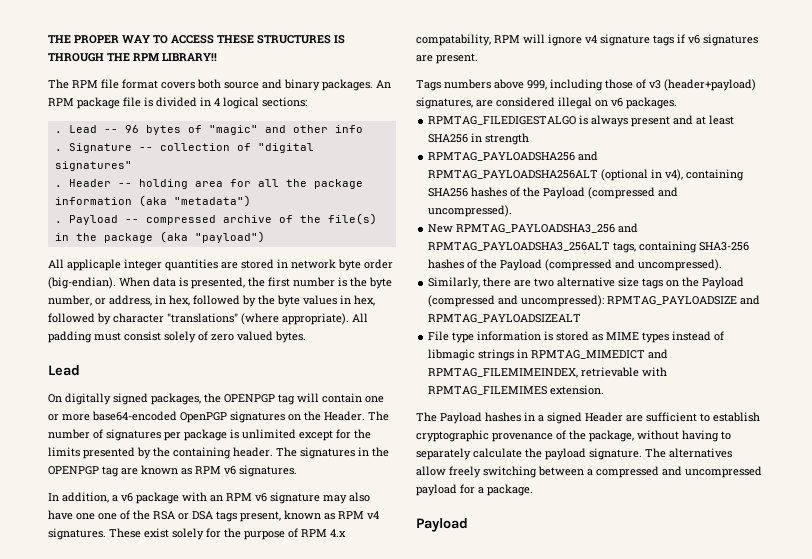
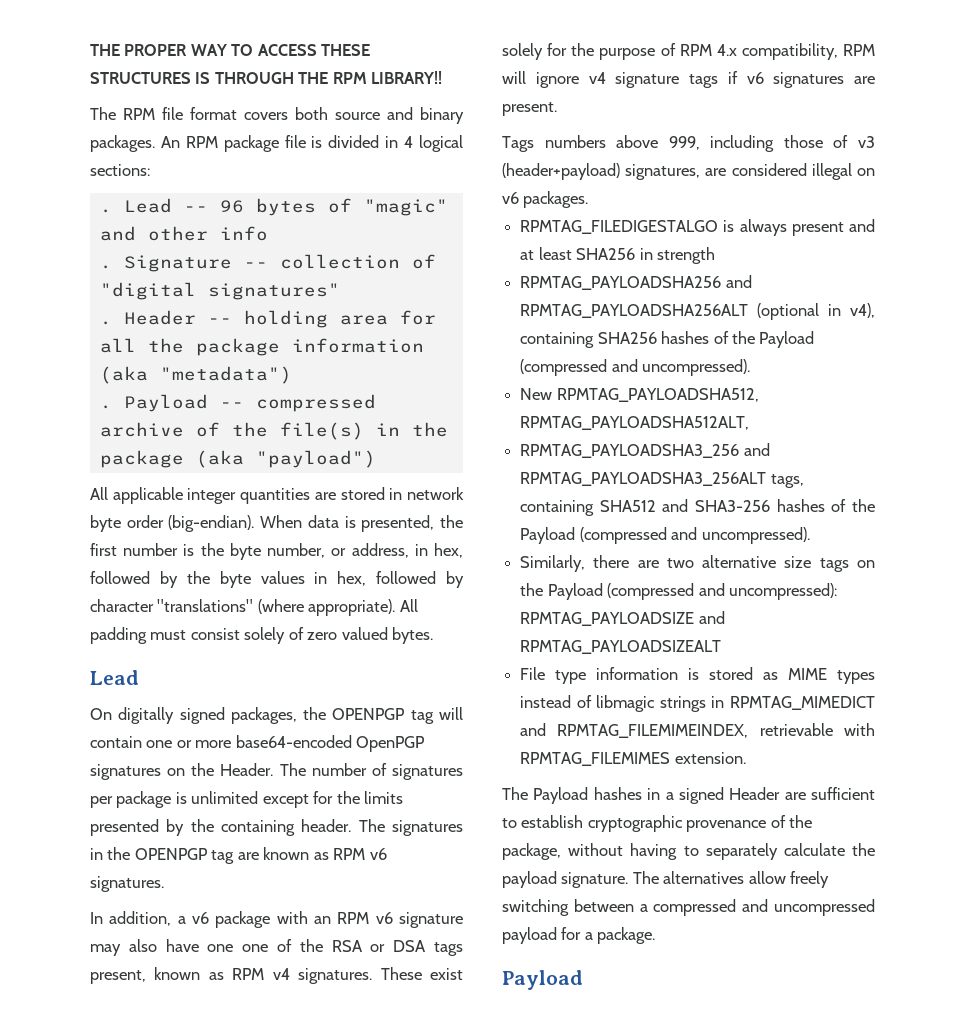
[67,259,121,271] applicaple -> [112,487,183,504] applicable
[416,34,491,46] compatability, -> [741,43,838,60] compatibility,
(454, 228) none -> [556,388,759,402] [520,416,750,430] RPMTAG_PAYLOADSHA512, RPMTAG_PAYLOADSHA512ALT, //
(698, 247) none -> [599,499,689,512] SHA512 and

